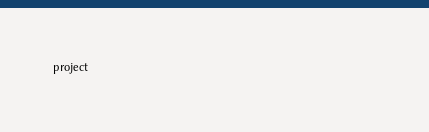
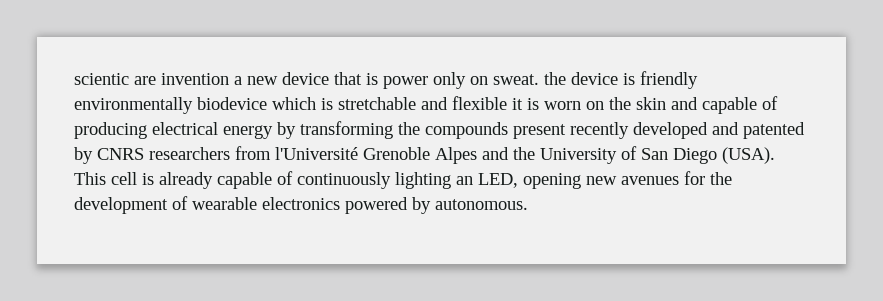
[53,63,88,74] project -> [74,71,698,89] [74,96,778,114] [74,121,805,139] [74,146,775,164] [74,171,732,189] [74,196,528,214] scientic are invention a new device that is power only on sweat. the device is friendly environmentally biodevice which is stretchable and flexible it is worn on the skin and capable of producing electrical energy by transforming the compounds present recently developed and patented by CNRS researchers from l'Université Grenoble Alpes and the University of San Diego (USA). This cell is already capable of continuously lighting an LED, opening new avenues for the development of wearable electronics powered by autonomous.

